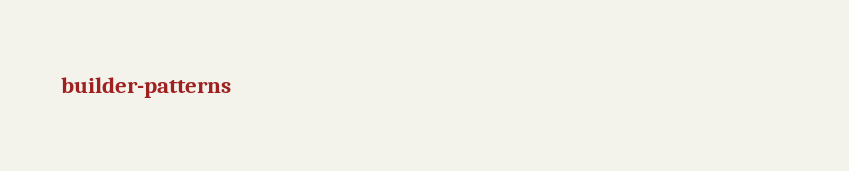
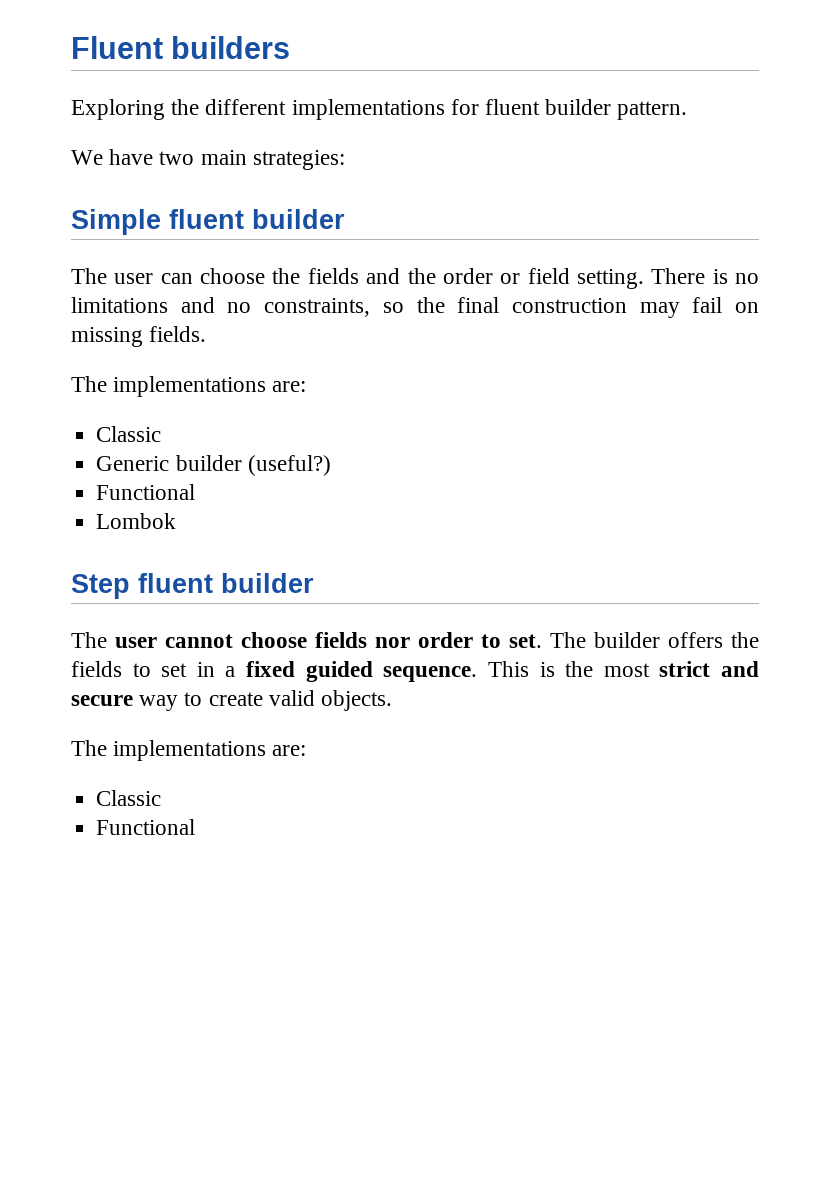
[61,77,231,98] builder-patterns -> [71,36,291,59] [71,99,688,120] [71,149,345,170] [71,209,345,235] [71,268,759,289] [71,297,759,318] [71,326,207,347] [71,376,307,397] [96,426,162,442] [96,455,331,476] [96,484,196,500] [96,513,177,529] [71,573,314,599] [71,632,759,648] [71,661,760,682] [71,690,393,711] [71,740,307,761] [96,790,162,806] [96,819,196,835] Fluent builders // Exploring the different implementations for fluent builder pattern. // We have two main strategies: // Simple fluent builder // The user can choose the fields and the order or field setting. There is no limitations and no constraints, so the final construction may fail on missing fields. // The implementations are: // Classic // Generic builder (useful?) // Functional // Lombok // Step fluent builder // The user cannot choose fields nor order to set. The builder offers the fields to set in a fixed guided sequence. This is the most strict and secure way to create valid objects. // The implementations are: // Classic // Functional

